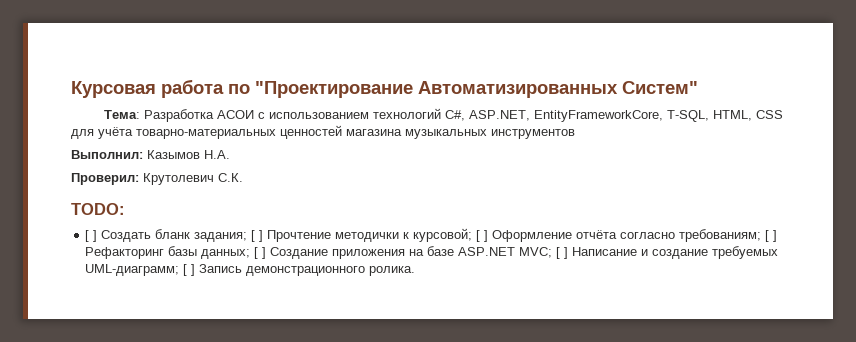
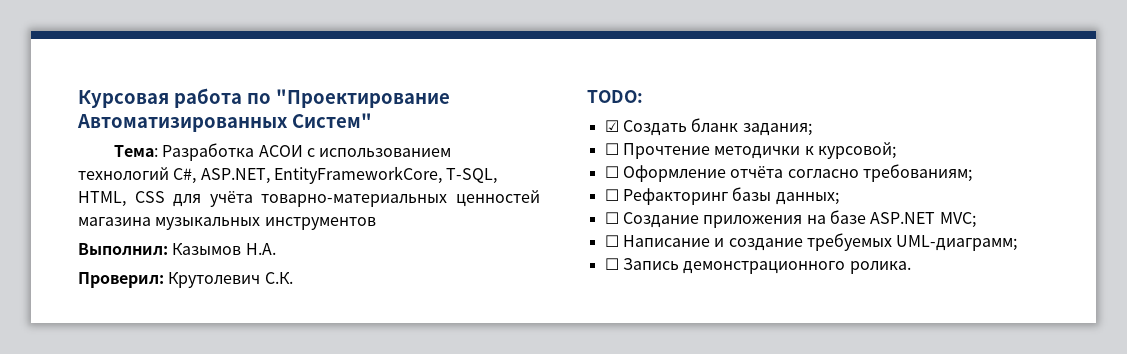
[85,230,98,242] [ ] -> [604,120,619,132] ☑
[251,230,264,242] [ ] -> [604,143,619,155] // ☐
[476,230,489,242] [ ] -> [604,166,619,178] // ☐
[765,230,778,242] [ ] -> [604,189,619,201] // ☐
[254,247,267,259] [ ] -> [604,212,619,224] // ☐
[556,247,569,259] [ ] -> [604,235,619,247] // ☐
[183,264,196,276] [ ] -> [604,258,619,270] // ☐

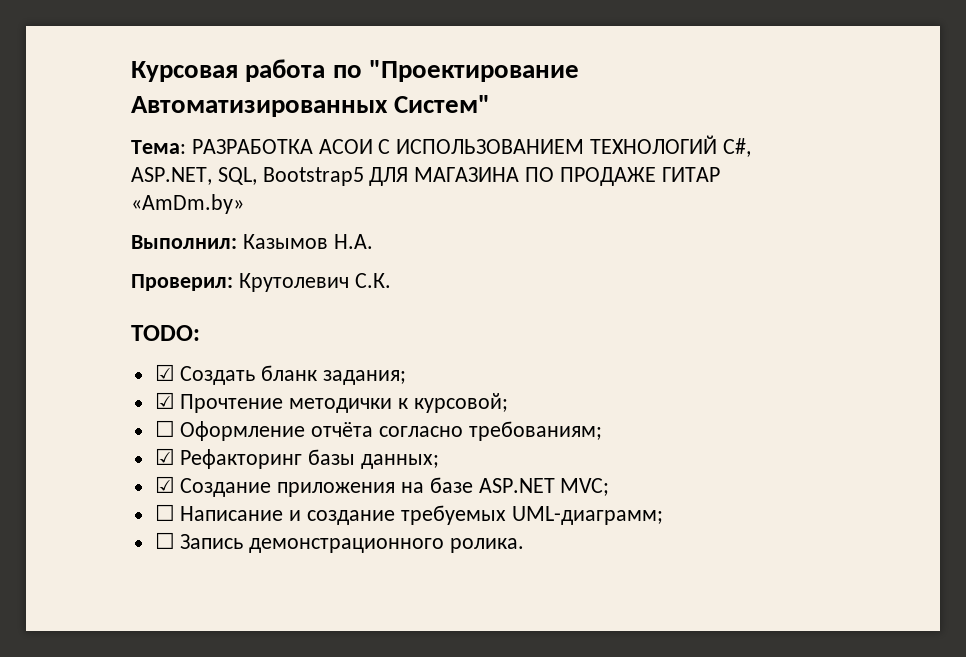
[162,143,452,161] [78,166,498,184] [78,190,540,207] [78,217,376,230] Разработка АСОИ с использованием технологий C#, ASP.NET, EntityFrameworkCore, T-SQL, HTML, CSS для учёта товарно-материальных ценностей магазина музыкальных инструментов -> [191,135,751,157] [131,167,720,186] [131,194,244,214] РАЗРАБОТКА АСОИ С ИСПОЛЬЗОВАНИЕМ ТЕХНОЛОГИЙ C#, ASP.NET, SQL, Bootstrap5 ДЛЯ МАГАЗИНА ПО ПРОДАЖЕ ГИТАР «AmDm.by»
[604,143,619,155] ☐ -> [154,392,175,409] ☑
[604,189,619,201] ☐ -> [154,448,175,465] ☑
[604,212,619,224] ☐ -> [154,476,175,493] ☑

